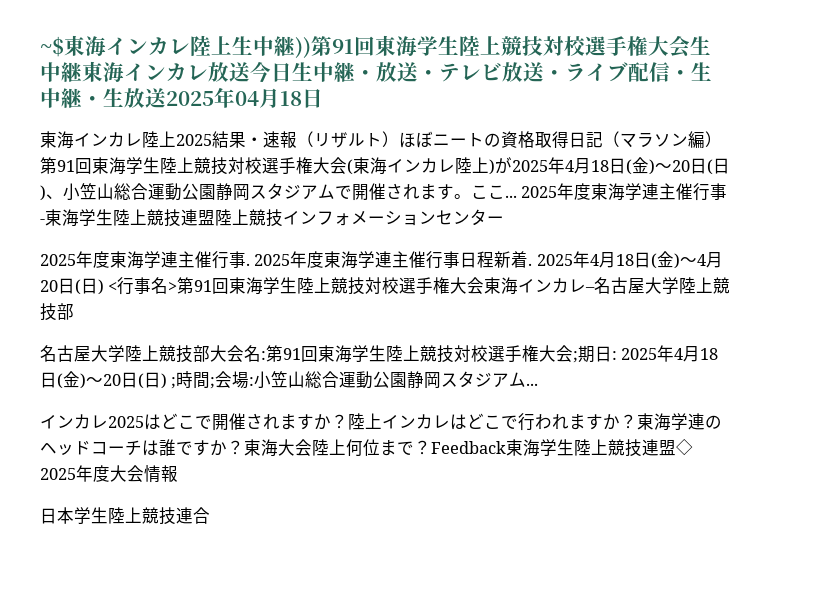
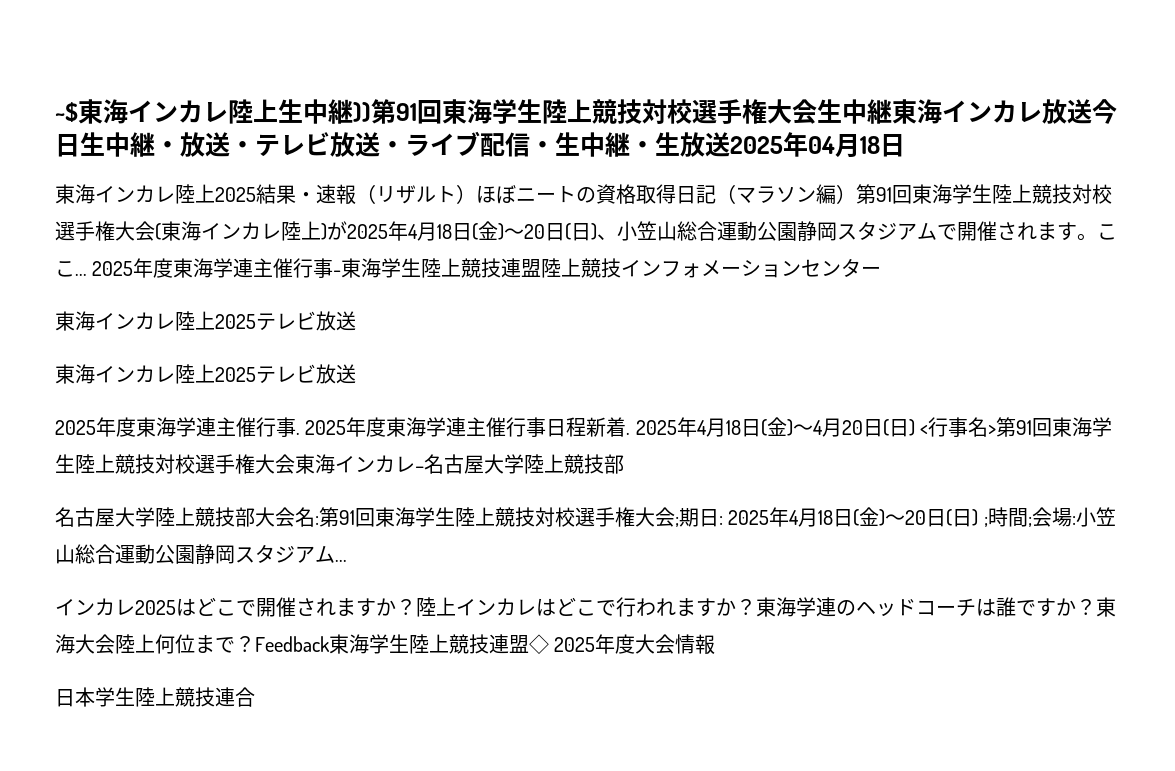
(504, 220) none -> [55,311,356,331] [55,364,356,384] // 東海インカレ陸上2025テレビ放送 // 東海インカレ陸上2025テレビ放送

